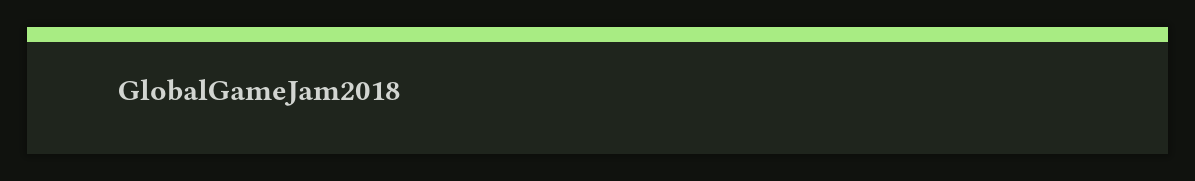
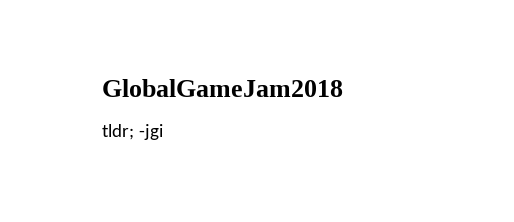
(400, 92) none -> [102,124,163,140] // tldr; -jgi

